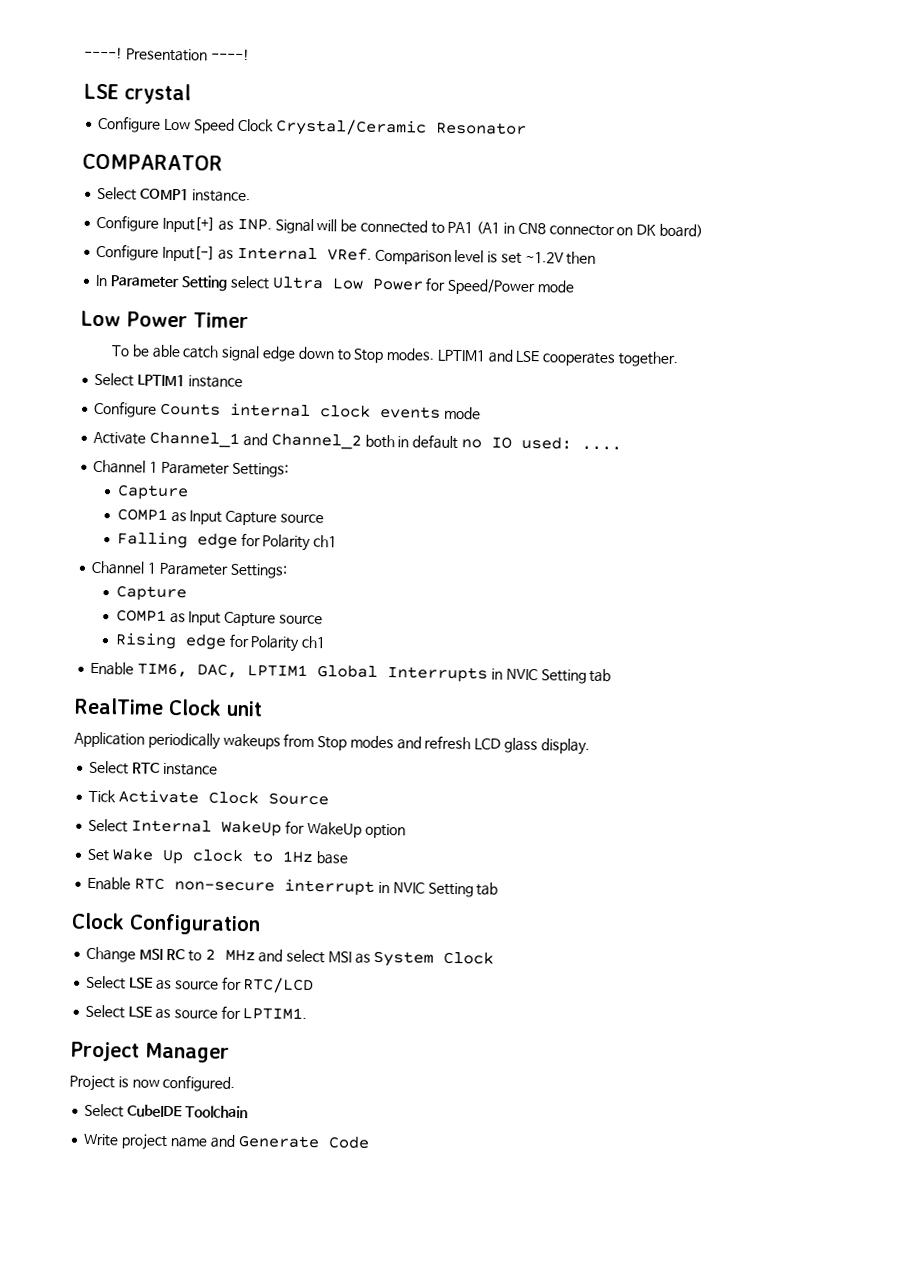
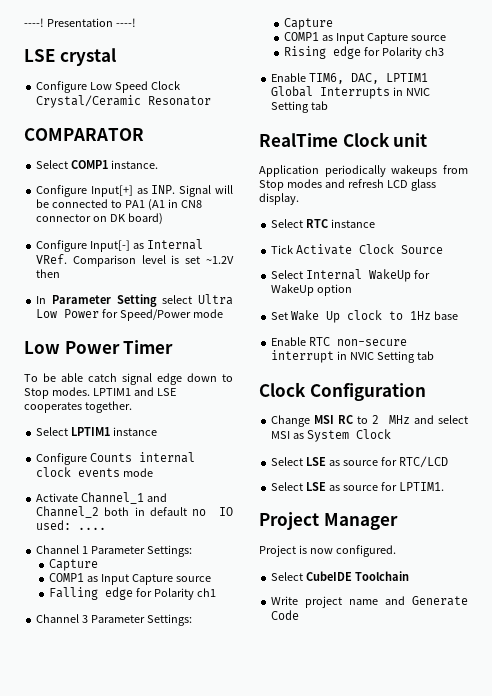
[147,562,158,574] 1 -> [82,615,89,623] 3
[301,635,327,649] ch1 -> [424,47,444,56] ch3

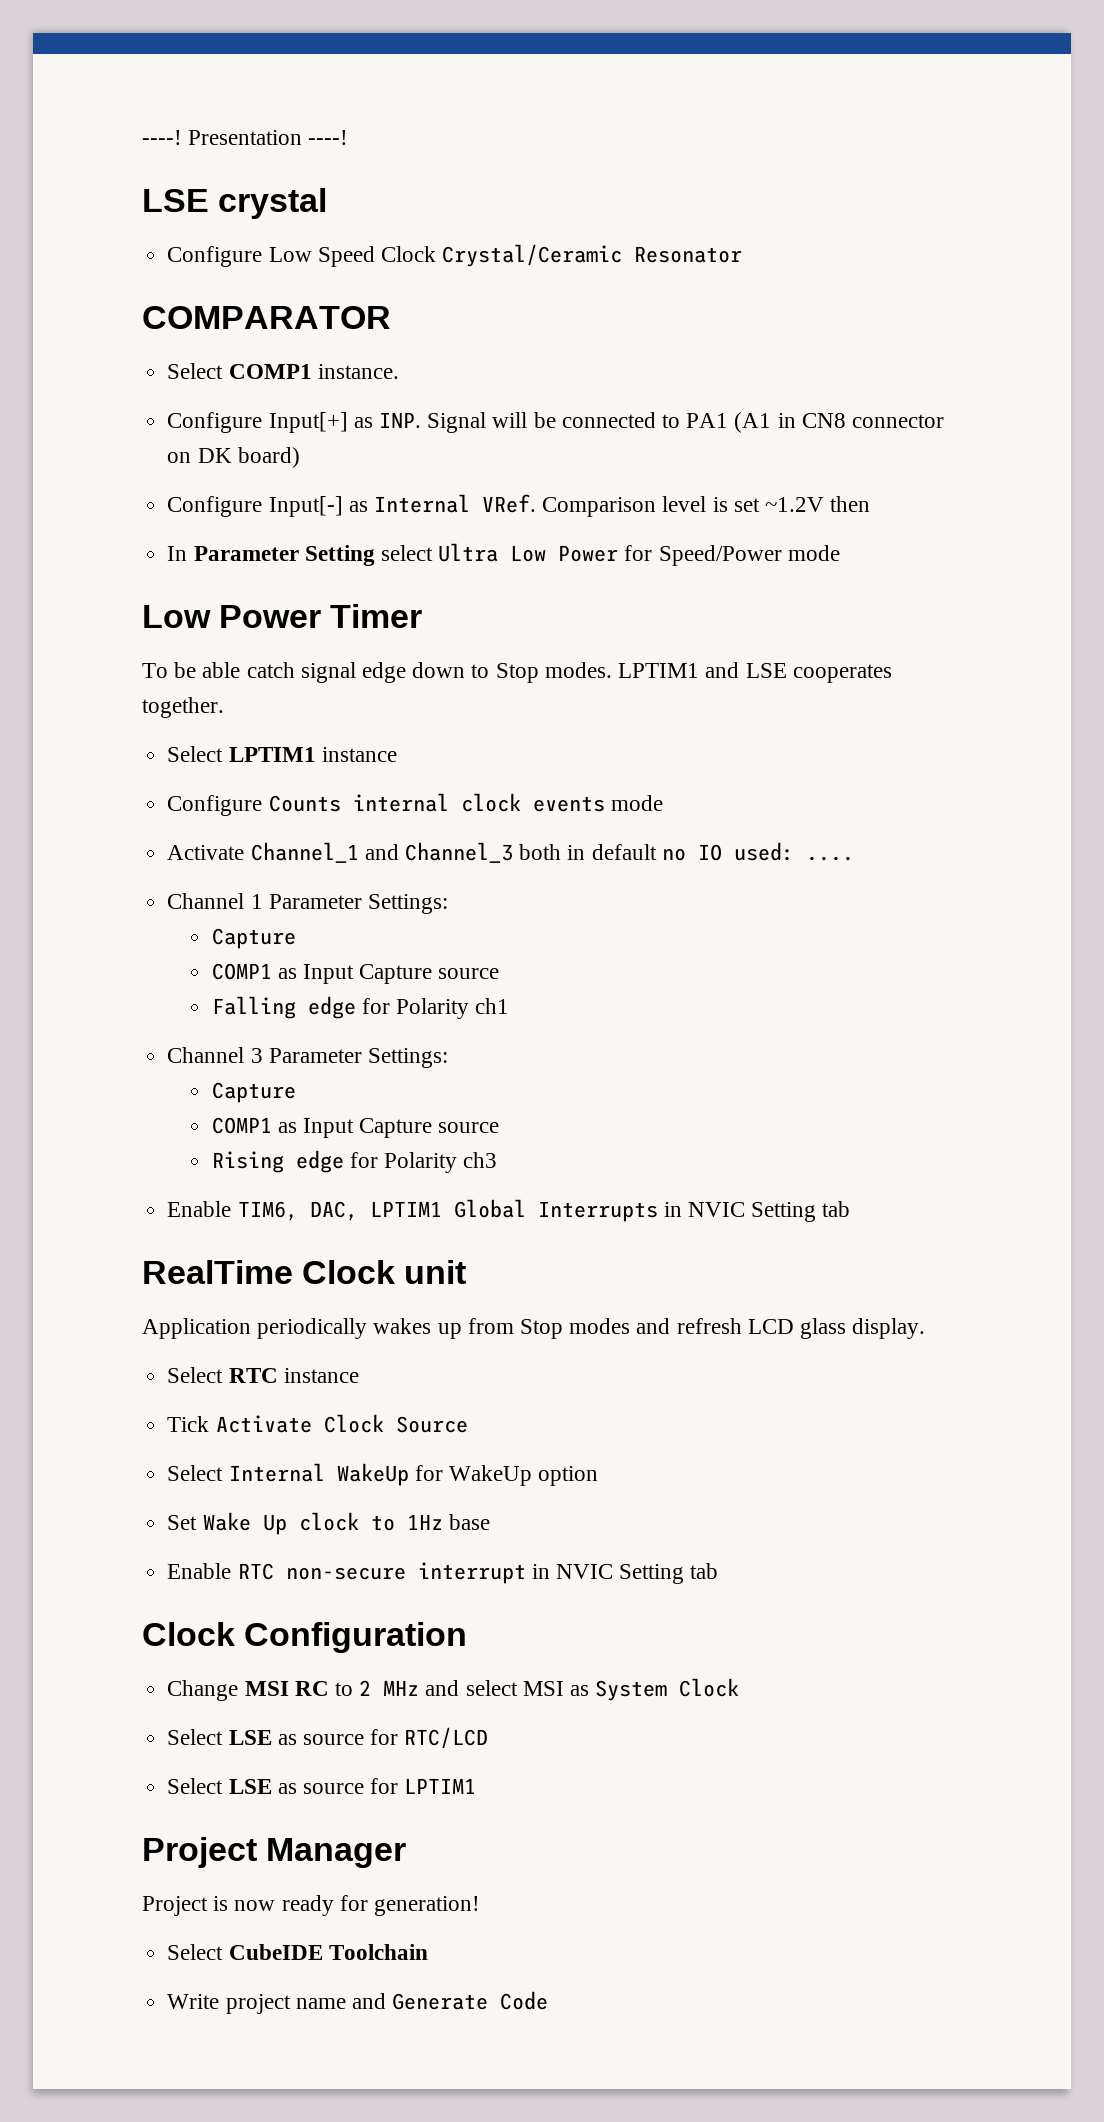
[36,506,100,518] Channel_2 -> [404,842,513,863] Channel_3
[391,165,438,177] wakeups -> [373,1318,462,1339] wakes up
[398,482,444,491] LPTIM1. -> [404,1778,477,1794] LPTIM1
[335,545,396,557] configured. -> [281,1895,481,1916] ready for generation!

